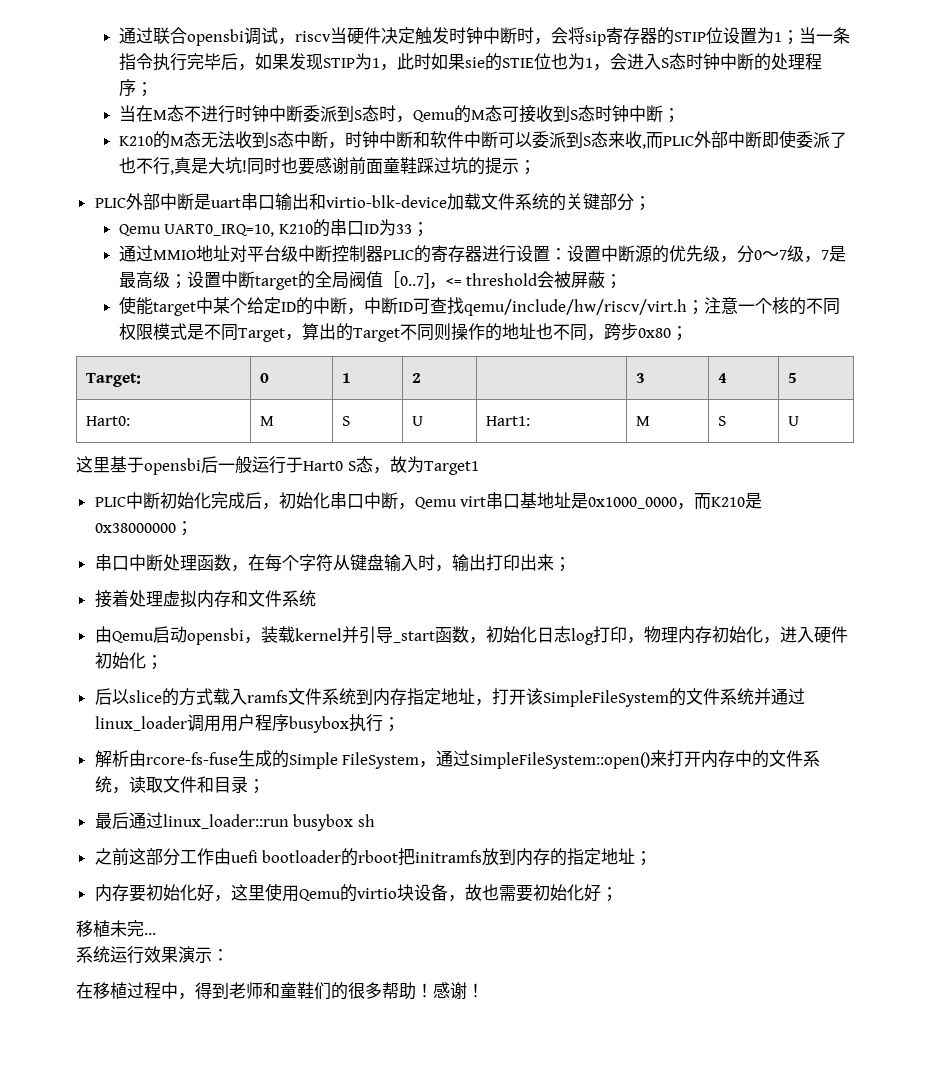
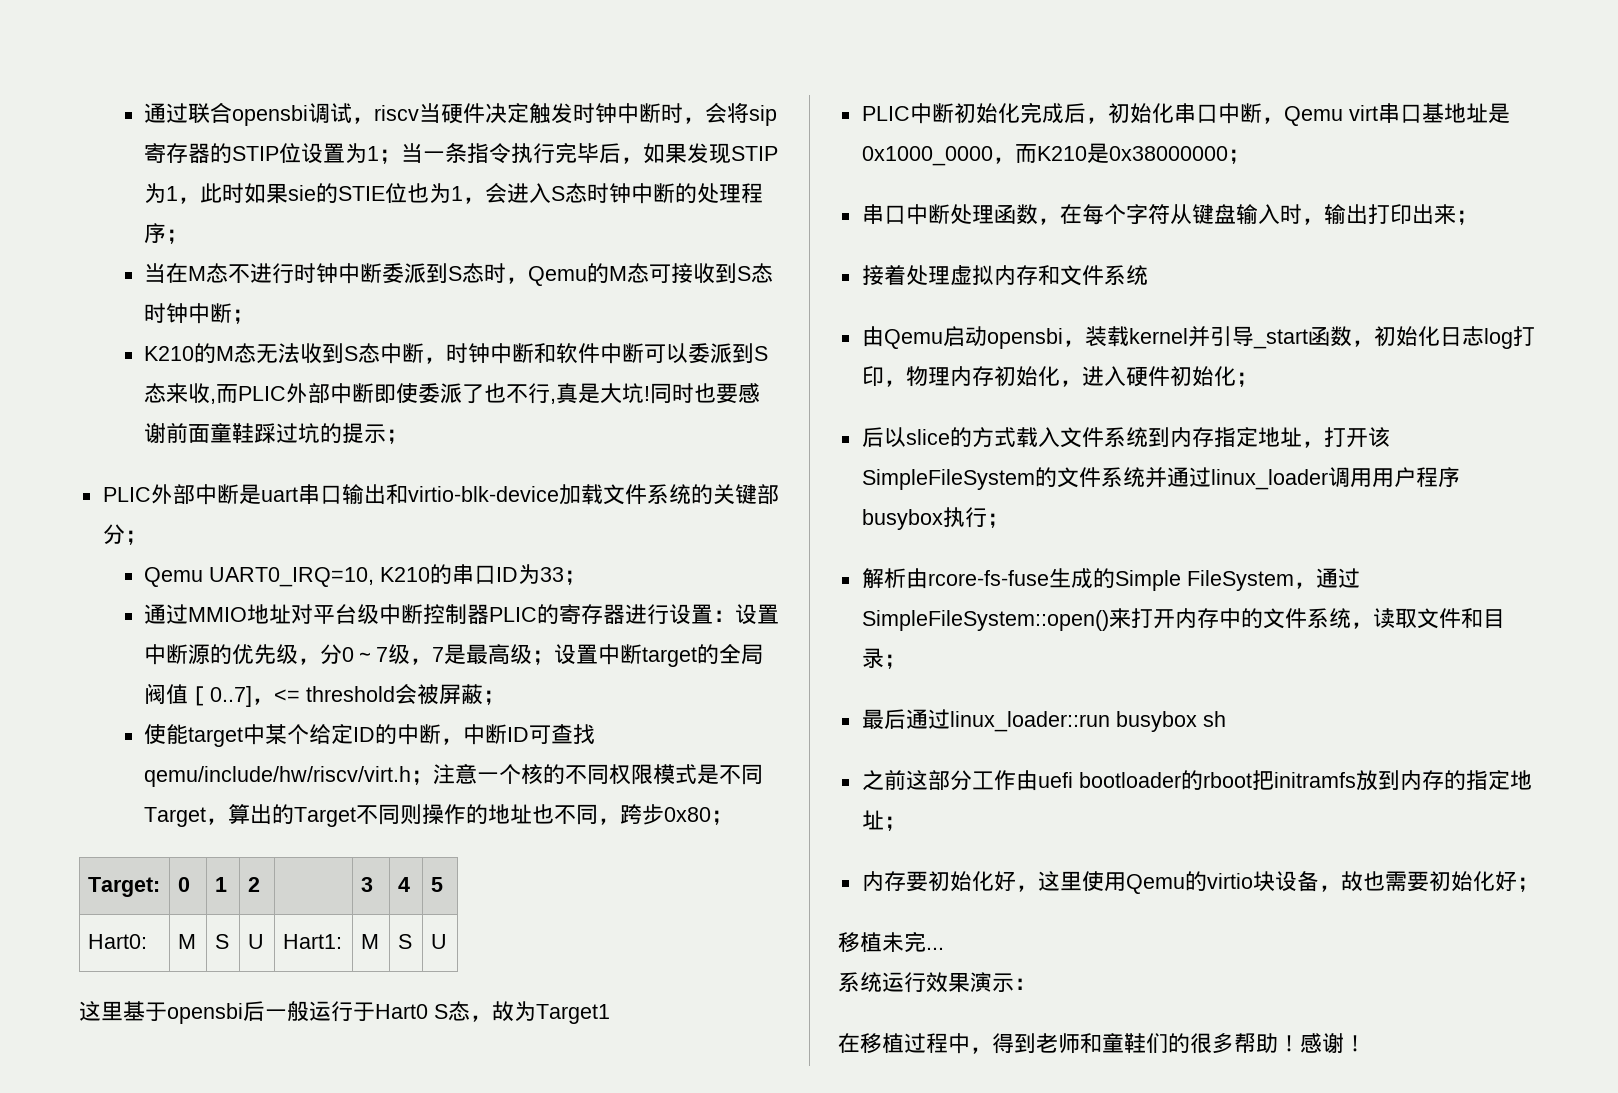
[246,690,288,703] ramfs -> (1060, 437) none

